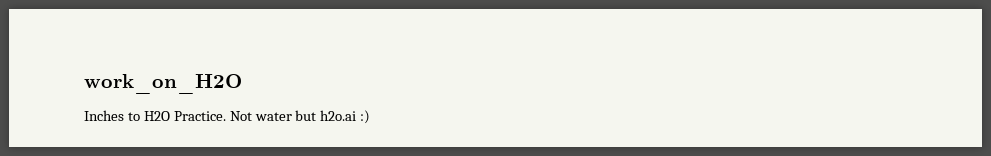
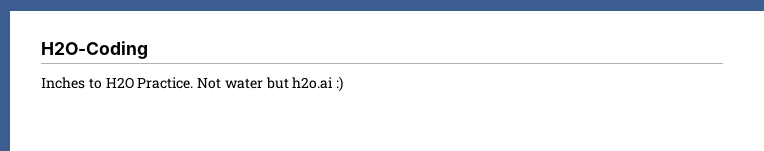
[84,74,242,94] work_on_H2O -> [41,41,148,59] H2O-Coding

